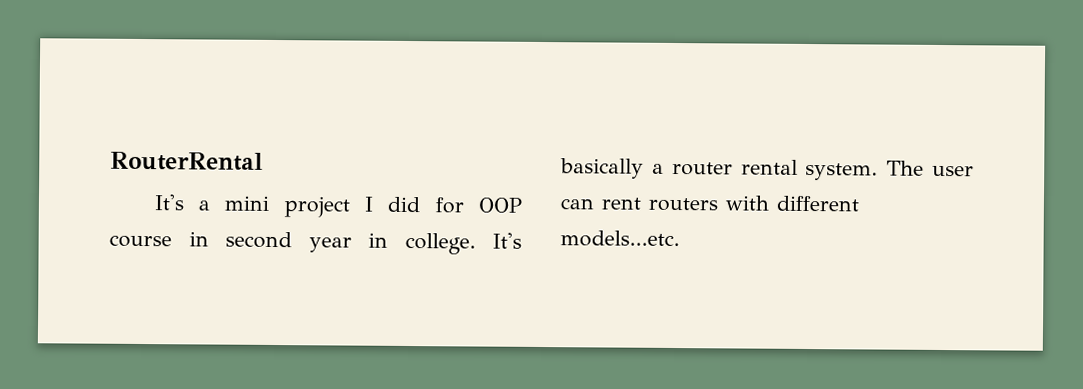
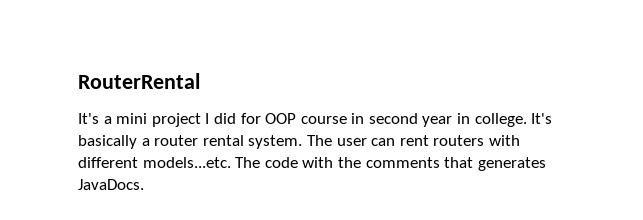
(680, 239) none -> [235,157,546,171] [78,179,144,190] The code with the comments that generates JavaDocs.

